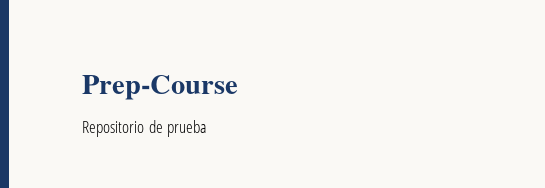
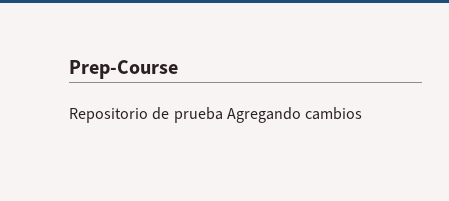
(208, 128) none -> [226,107,363,123] Agregando cambios

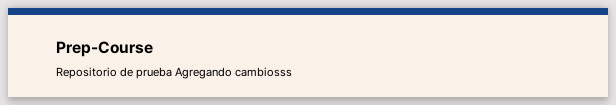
[305,107,363,120] cambios -> [235,67,293,77] cambiosss

